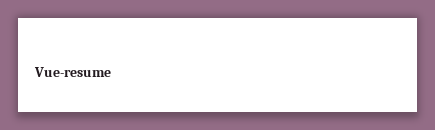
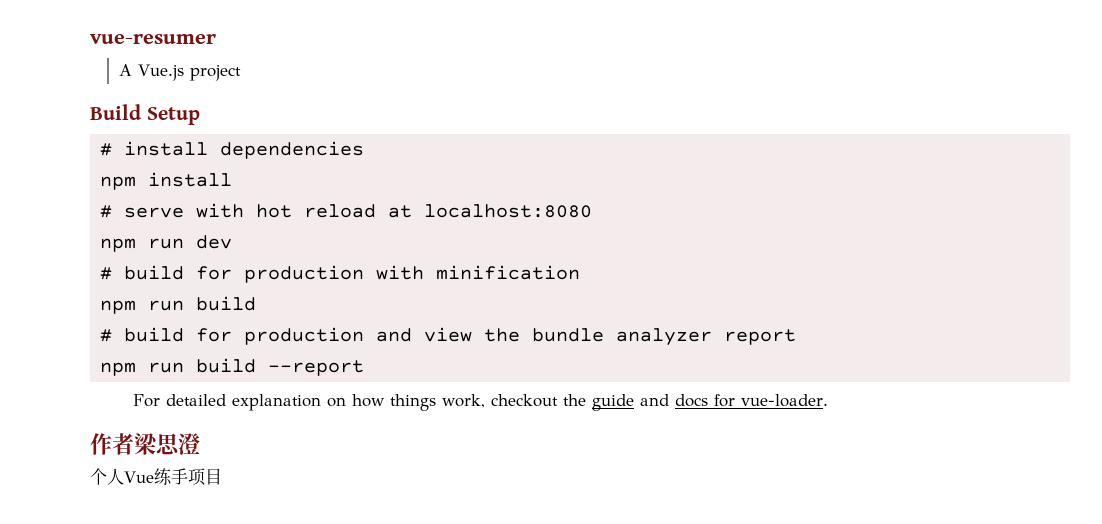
[34,67,111,77] Vue-resume -> [90,34,216,44] [118,64,241,81] [90,104,200,125] [100,141,365,159] [100,172,233,190] [100,203,593,218] [100,235,233,252] [100,265,581,283] [100,296,257,314] [100,327,797,346] [100,358,365,376] [132,394,828,411] [90,432,200,455] [90,468,222,486] vue-resumer // A Vue.js project // Build Setup // # install dependencies // npm install // # serve with hot reload at localhost:8080 // npm run dev // # build for production with minification // npm run build // # build for production and view the bundle analyzer report // npm run build --report // For detailed explanation on how things work, checkout the guide and docs for vue-loader. // 作者梁思澄 // 个人Vue练手项目

